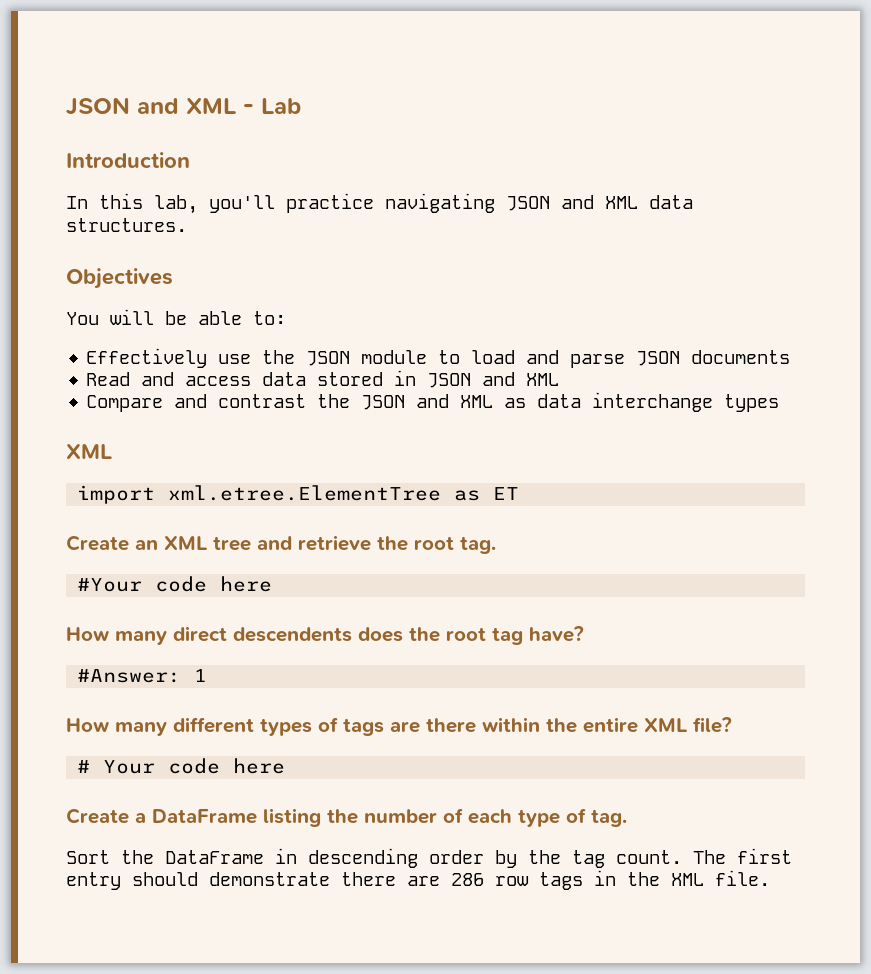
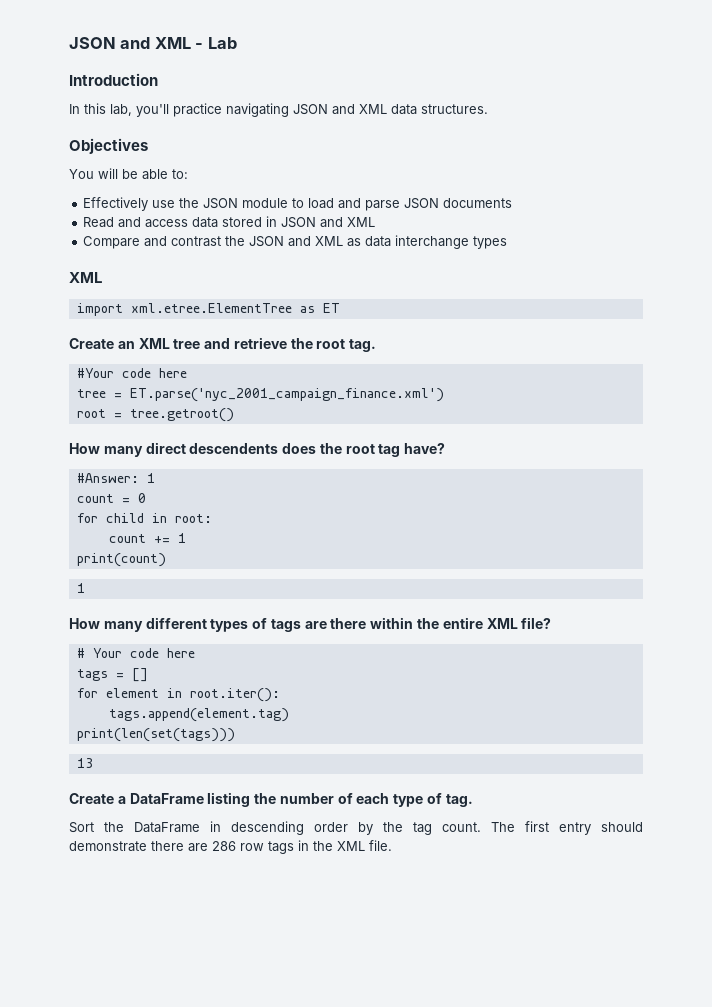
(273, 584) none -> [76,388,444,402] [76,408,234,422] // tree = ET.parse('nyc_2001_campaign_finance.xml') // root = tree.getroot()
(208, 675) none -> [76,493,146,503] [76,513,212,523] [108,533,186,543] [76,553,166,567] [76,583,85,593] // count = 0 // for child in root: // count += 1 // print(count) // 1
(286, 766) none -> [76,668,148,682] [76,688,280,702] [108,708,289,722] [76,728,235,742] [76,758,93,768] // tags = [] // for element in root.iter(): // tags.append(element.tag) // print(len(set(tags))) // 13

